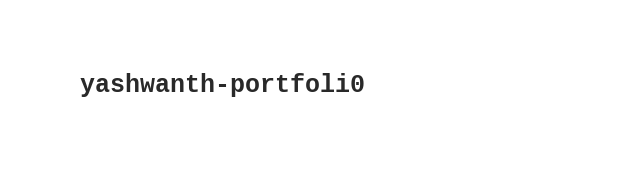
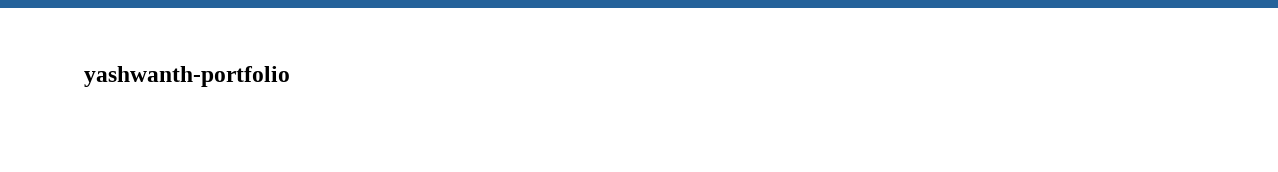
[80,73,365,97] yashwanth-portfoli0 -> [84,66,290,87] yashwanth-portfolio

